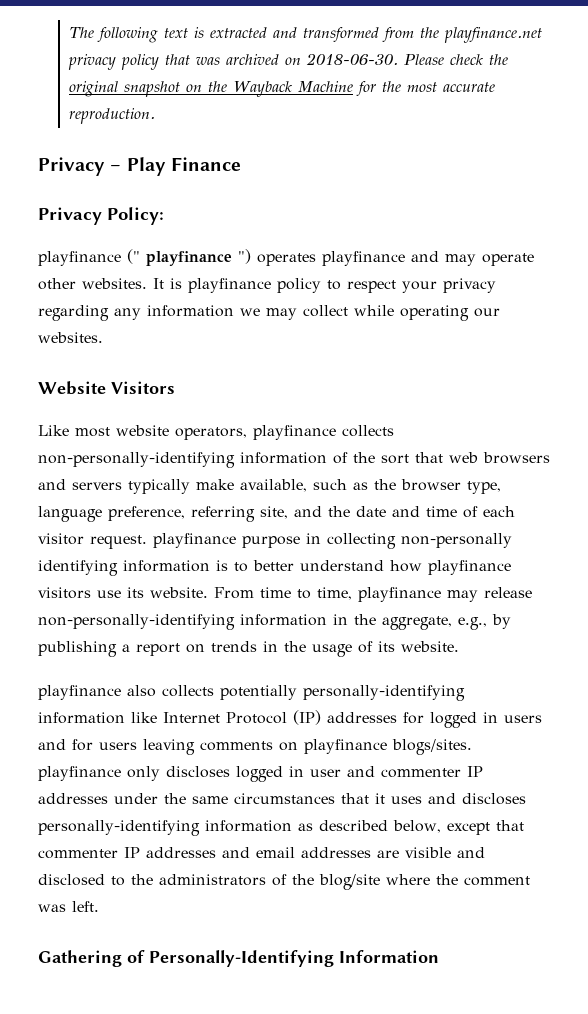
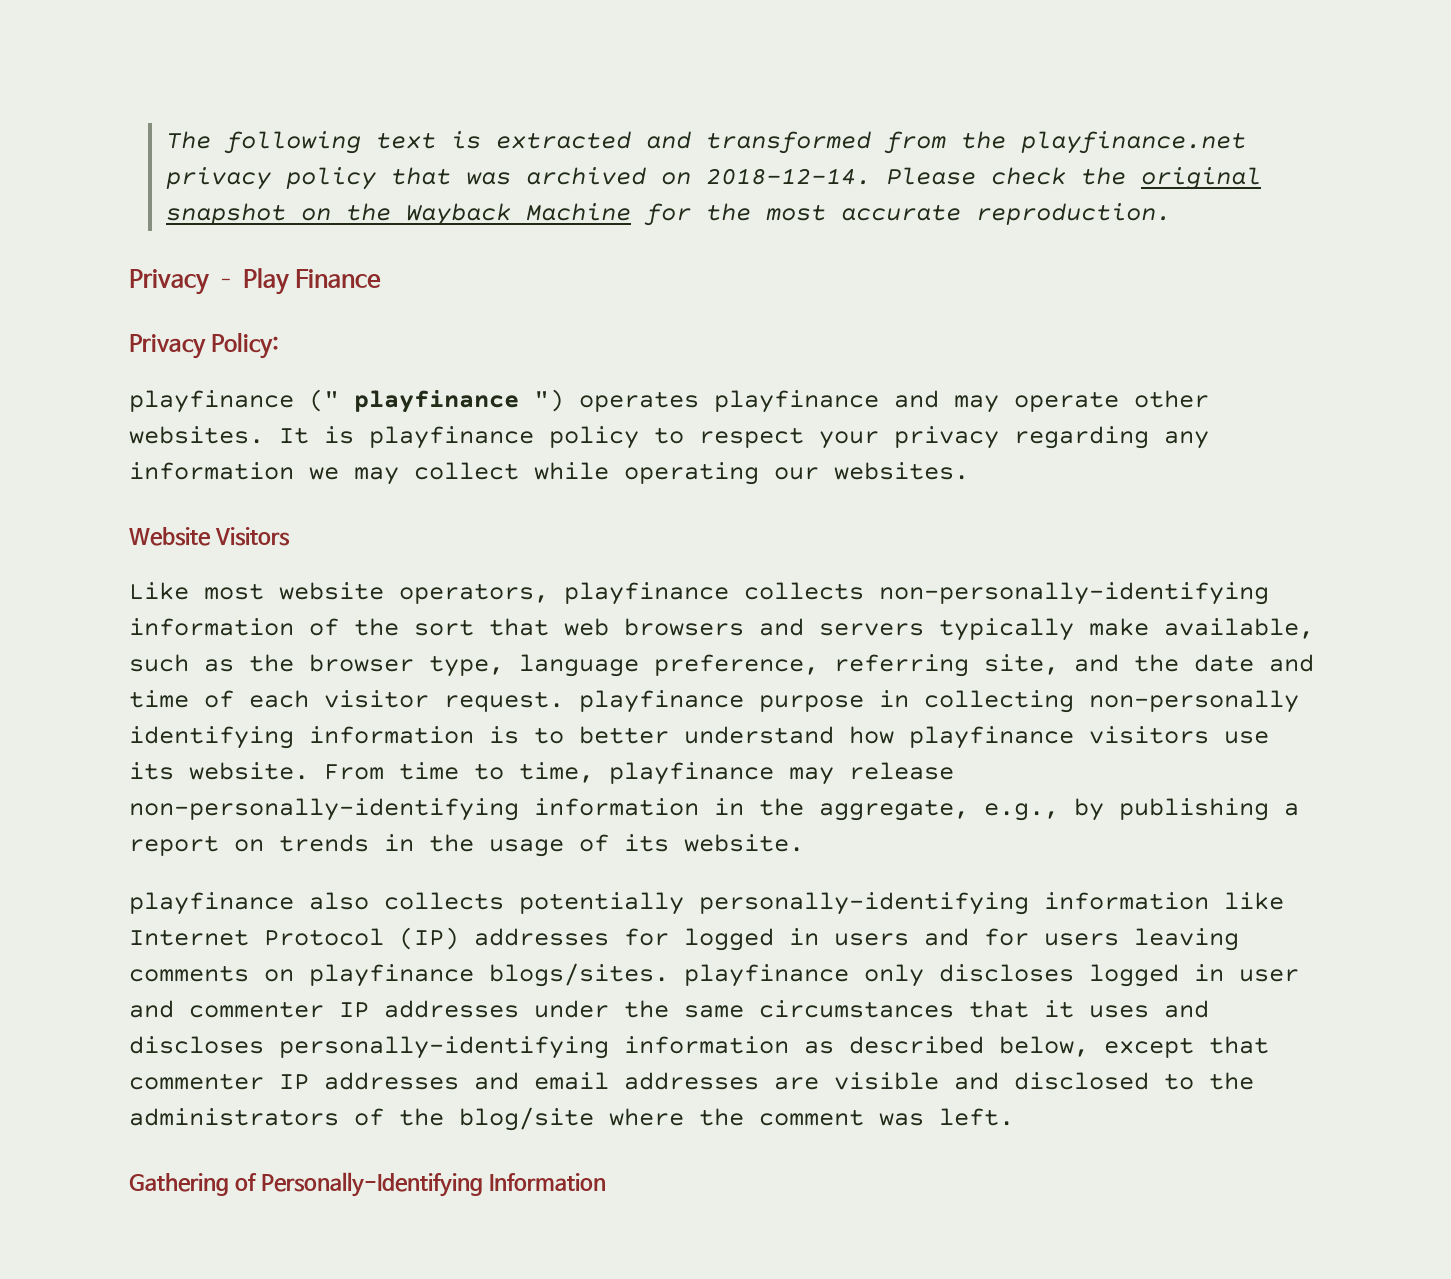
[305,53,398,65] 2018-06-30. -> [705,168,871,185] 2018-12-14.

